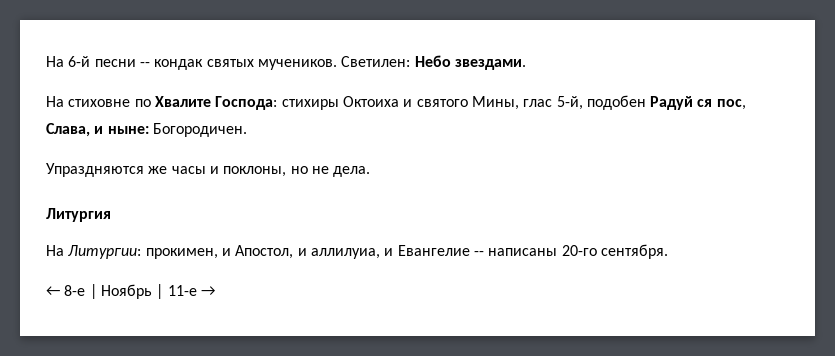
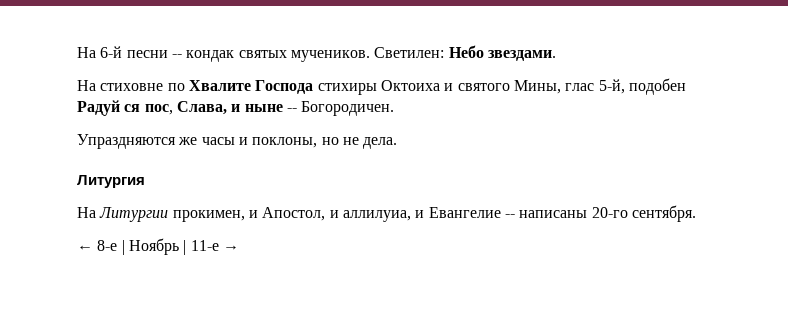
[215,96,278,110] Господа: -> [255,80,314,94] Господа
[107,126,149,134] ныне: -> [244,104,297,112] ныне --
[68,245,142,259] Литургии: -> [99,207,169,222] Литургии

